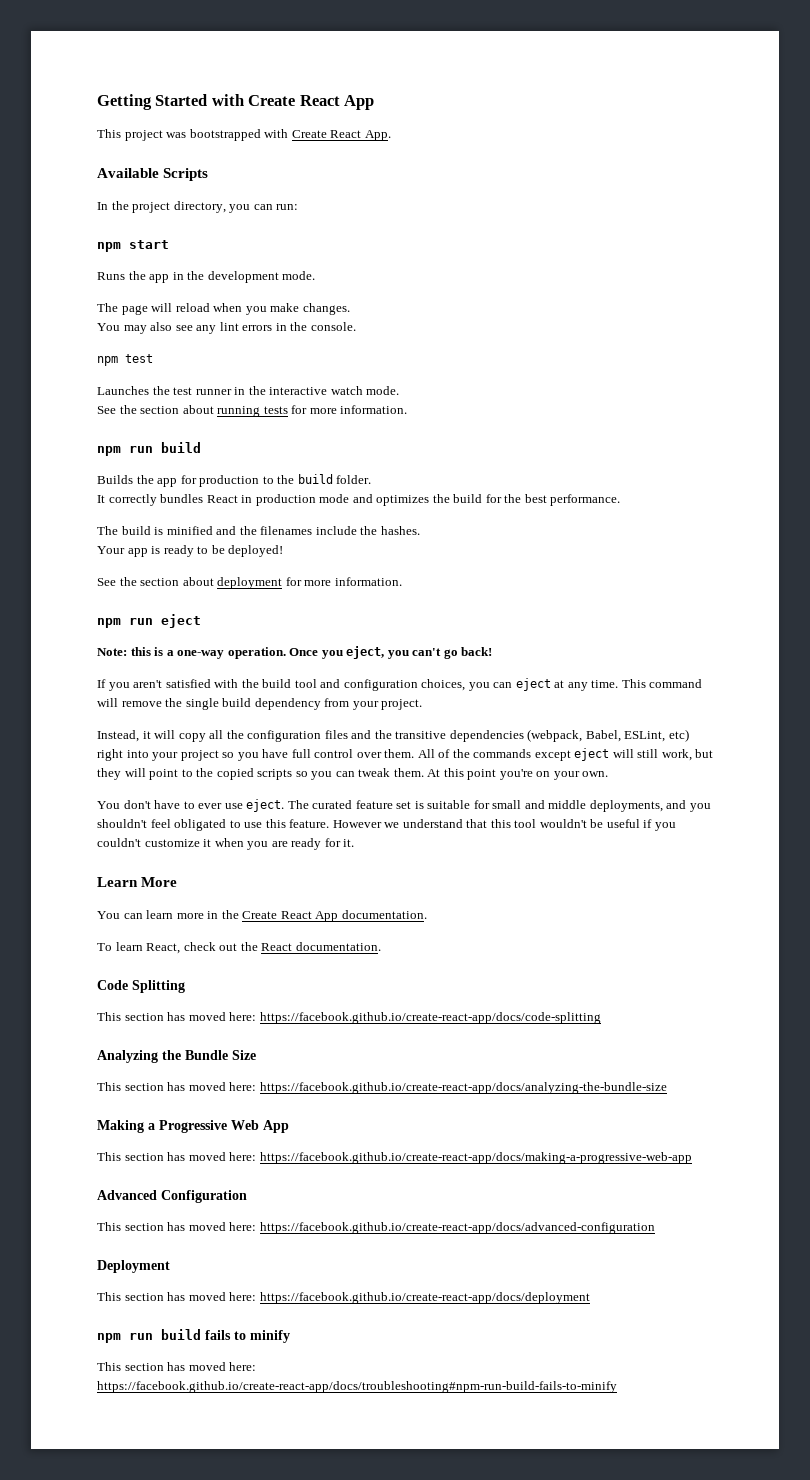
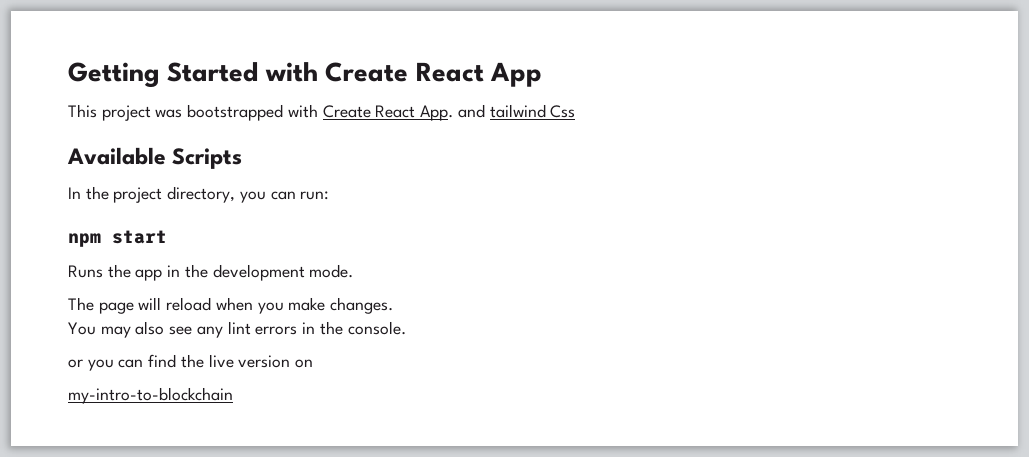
(391, 135) none -> [457,104,576,118] and tailwind Css
[97,354,153,366] [97,386,400,395] [97,405,408,417] [97,442,201,456] [97,474,372,487] [97,494,621,506] [97,526,420,535] [97,545,284,557] [97,577,402,589] [97,614,201,628] [97,646,493,659] [97,678,703,691] [97,698,423,710] [97,729,689,742] [97,748,714,761] [97,768,609,780] [97,799,711,812] [97,819,676,831] [97,838,355,850] [97,877,178,887] [97,910,427,922] [97,942,381,954] [97,980,185,993] [97,1012,601,1024] [97,1050,256,1063] [97,1082,667,1094] [97,1120,289,1133] [97,1152,692,1164] [97,1190,247,1203] [97,1222,655,1234] [97,1260,170,1273] [97,1292,590,1304] [97,1329,290,1343] [97,1362,257,1371] [97,1381,617,1393] npm test // Launches the test runner in the interactive watch mode. // See the section about running tests for more information. // npm run build // Builds the app for production to the build folder. // It correctly bundles React in production mode and optimizes the build for the best performance. // The build is minified and the filenames include the hashes. // Your app is ready to be deployed! // See the section about deployment for more information. // npm run eject // Note: this is a one-way operation. Once you eject, you can't go back! // If you aren't satisfied with the build tool and configuration choices, you can eject at any time. This command will remove the single build dependency from your project. // Instead, it will copy all the configuration files and the transitive dependencies (webpack, Babel, ESLint, etc) right into your project so you have full control over them. All of the commands except eject will still work, but they will point to the copied scripts so you can tweak them. At this point you're on your own. // You don't have to ever use eject. The curated feature set is suitable for small and middle deployments, and you shouldn't feel obligated to use this feature. However we understand that this tool wouldn't be useful if you couldn't customize it when you are ready for it. // Learn More // You can learn more in the Create React App documentation. // To learn React, check out the React documentation. // Code Splitting // This section has moved here: https://facebook.github.io/create-react-app/docs/code-splitting // Analyzing the Bundle Size // This section has moved here: https://facebook.github.io/create-react-app/docs/analyzing-the-bundle-size // Making a Progressive Web App // This section has moved here: https://facebook.github.io/create-react-app/docs/making-a-progressive-web-app // Advanced Configuration // This section has moved here: https://facebook.github.io/create-react-app/docs/advanced-configuration // Deployment // This section has moved here: https://facebook.github.io/create-react-app/docs/deployment // npm run build fails to minify // This section has moved here: https://facebook.github.io/create-react-app/docs/troubleshooting#npm-run-build-fails-to-minify -> [68,354,314,371] [68,387,233,404] or you can find the live version on // my-intro-to-blockchain

